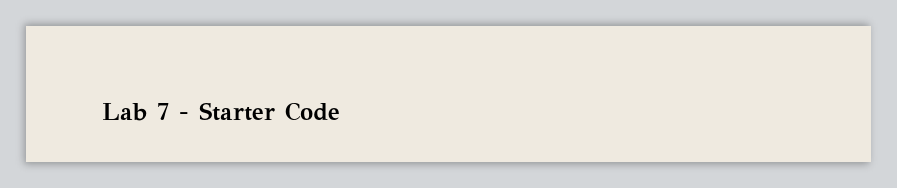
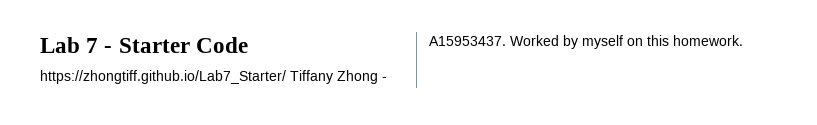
(340, 111) none -> [40,70,387,84] [429,35,743,49] // https://zhongtiff.github.io/Lab7_Starter/ Tiffany Zhong - A15953437. Worked by myself on this homework.

